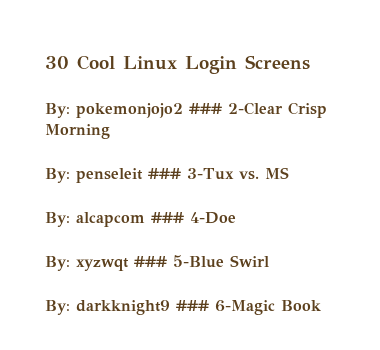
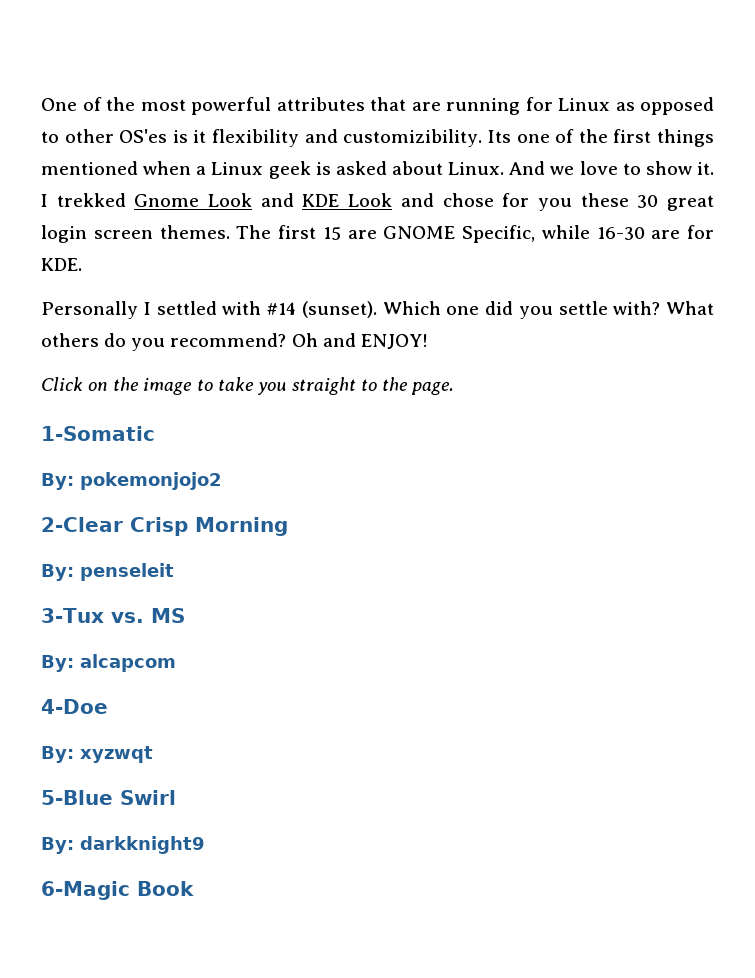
[45,55,310,74] 30 Cool Linux Login Screens -> [41,97,714,115] [41,129,714,147] [41,161,714,179] [41,193,715,211] [41,225,714,243] [41,258,82,271] [41,301,714,319] [41,333,428,351] [41,377,455,395] [41,426,155,441] One of the most powerful attributes that are running for Linux as opposed to other OS'es is it flexibility and customizibility. Its one of the first things mentioned when a Linux geek is asked about Linux. And we love to show it. I trekked Gnome Look and KDE Look and chose for you these 30 great login screen themes. The first 15 are GNOME Specific, while 16-30 are for KDE. // Personally I settled with #14 (sunset). Which one did you settle with? What others do you recommend? Oh and ENJOY! // Click on the image to take you straight to the page. // 1-Somatic
[189,103,222,114] ### -> (222, 481) //
[148,168,181,179] ### -> (174, 572) //
[151,212,184,223] ### -> (176, 663) //
[134,256,167,267] ### -> (153, 754) //
[176,300,209,311] ### -> (205, 845) //

